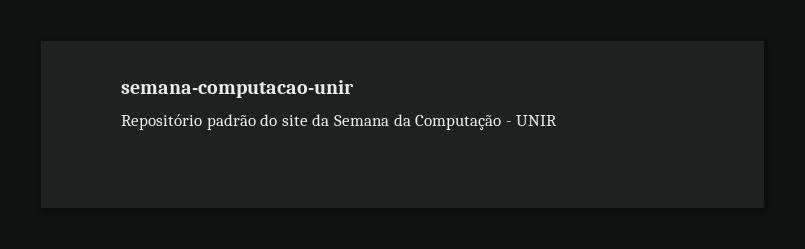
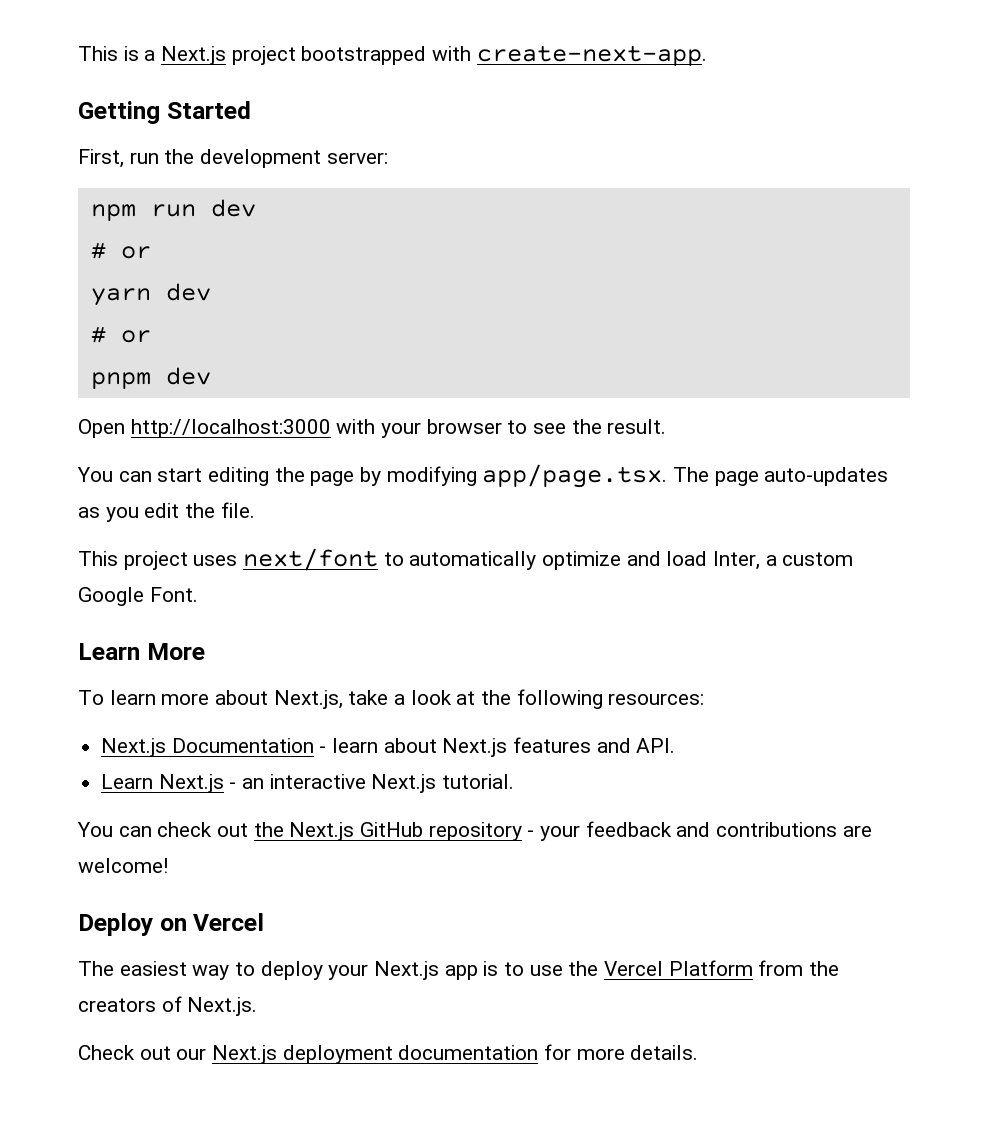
[121,80,354,98] [121,114,558,130] semana-computacao-unir // Repositório padrão do site da Semana da Computação - UNIR -> [78,45,707,66] [78,101,251,124] [78,149,388,168] [90,199,256,221] [90,242,151,259] [90,283,211,306] [90,326,151,343] [90,367,211,389] [78,419,667,438] [77,464,889,488] [78,502,255,522] [78,548,854,571] [78,587,198,606] [78,643,205,660] [78,689,705,709] [101,737,676,757] [101,774,515,793] [77,821,872,841] [78,858,168,873] [78,913,265,936] [78,960,840,980] [78,996,258,1016] [78,1044,699,1064] This is a Next.js project bootstrapped with create-next-app. // Getting Started // First, run the development server: // npm run dev // # or // yarn dev // # or // pnpm dev // Open http://localhost:3000 with your browser to see the result. // You can start editing the page by modifying app/page.tsx. The page auto-updates as you edit the file. // This project uses next/font to automatically optimize and load Inter, a custom Google Font. // Learn More // To learn more about Next.js, take a look at the following resources: // Next.js Documentation - learn about Next.js features and API. // Learn Next.js - an interactive Next.js tutorial. // You can check out the Next.js GitHub repository - your feedback and contributions are welcome! // Deploy on Vercel // The easiest way to deploy your Next.js app is to use the Vercel Platform from the creators of Next.js. // Check out our Next.js deployment documentation for more details.

